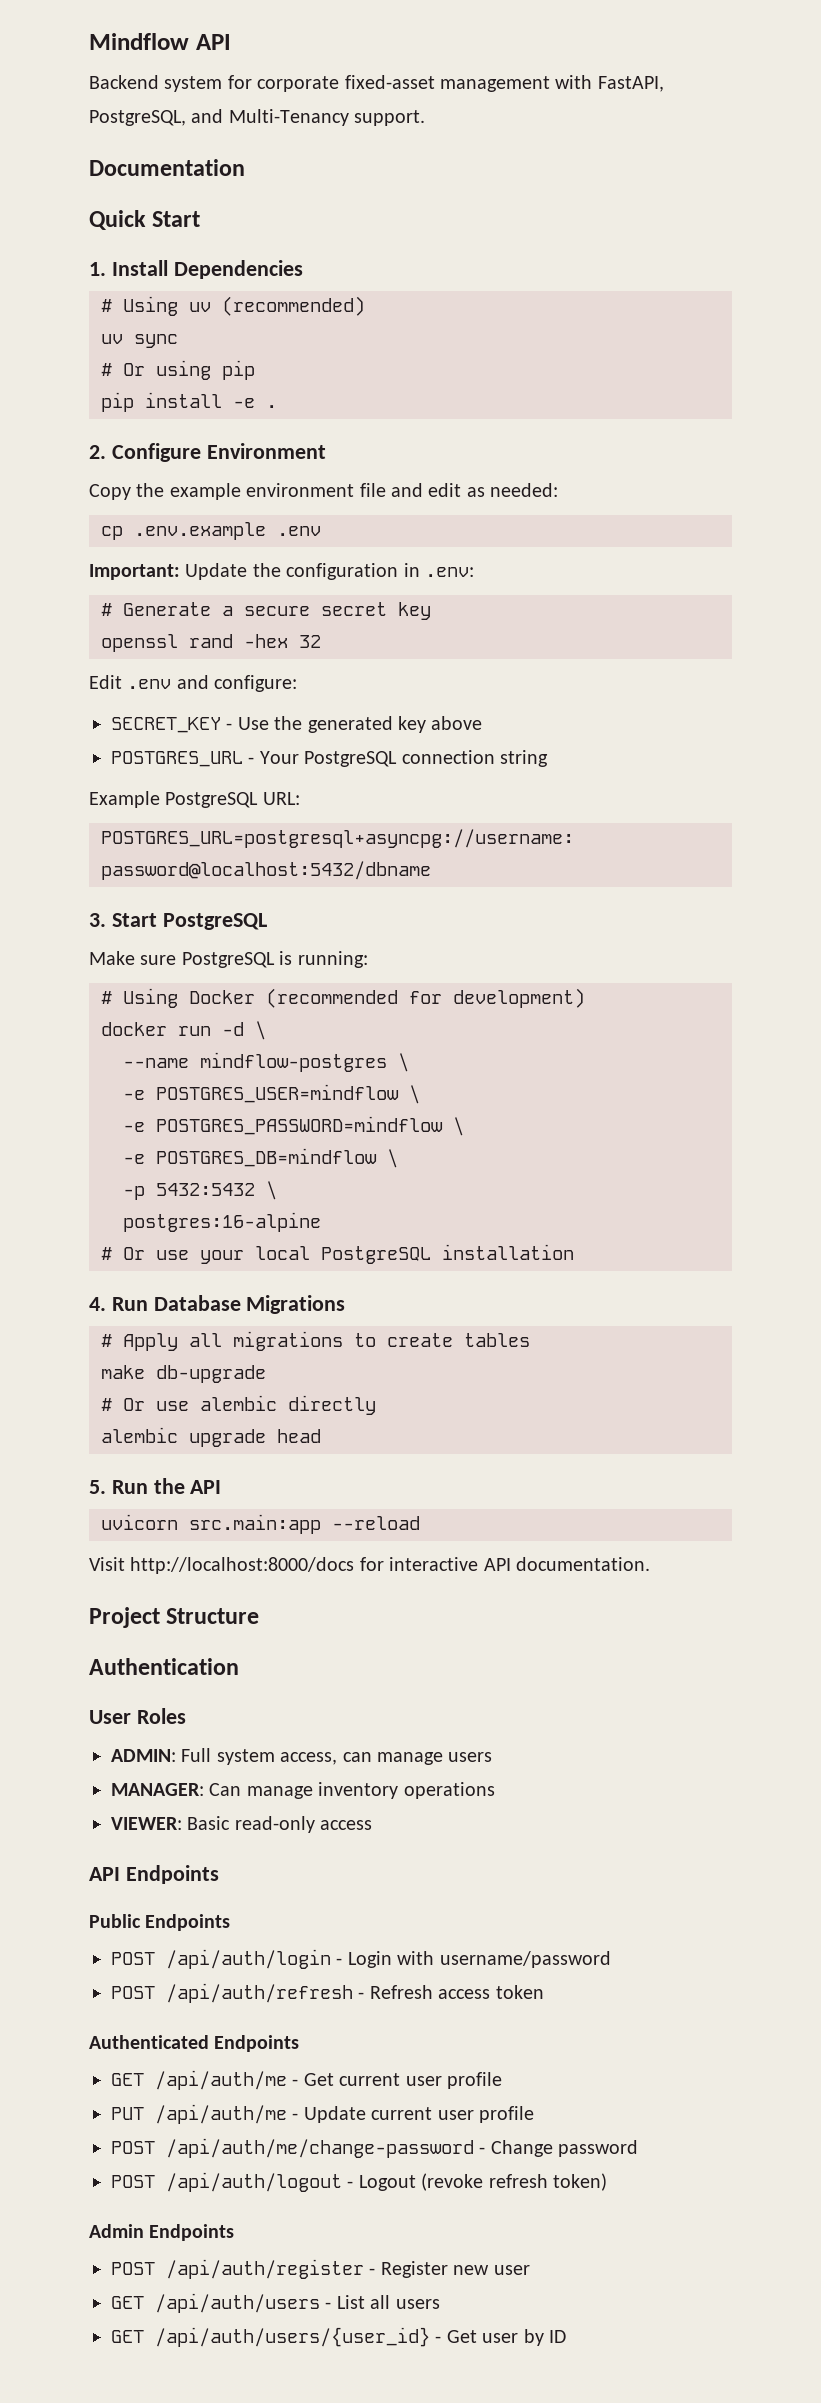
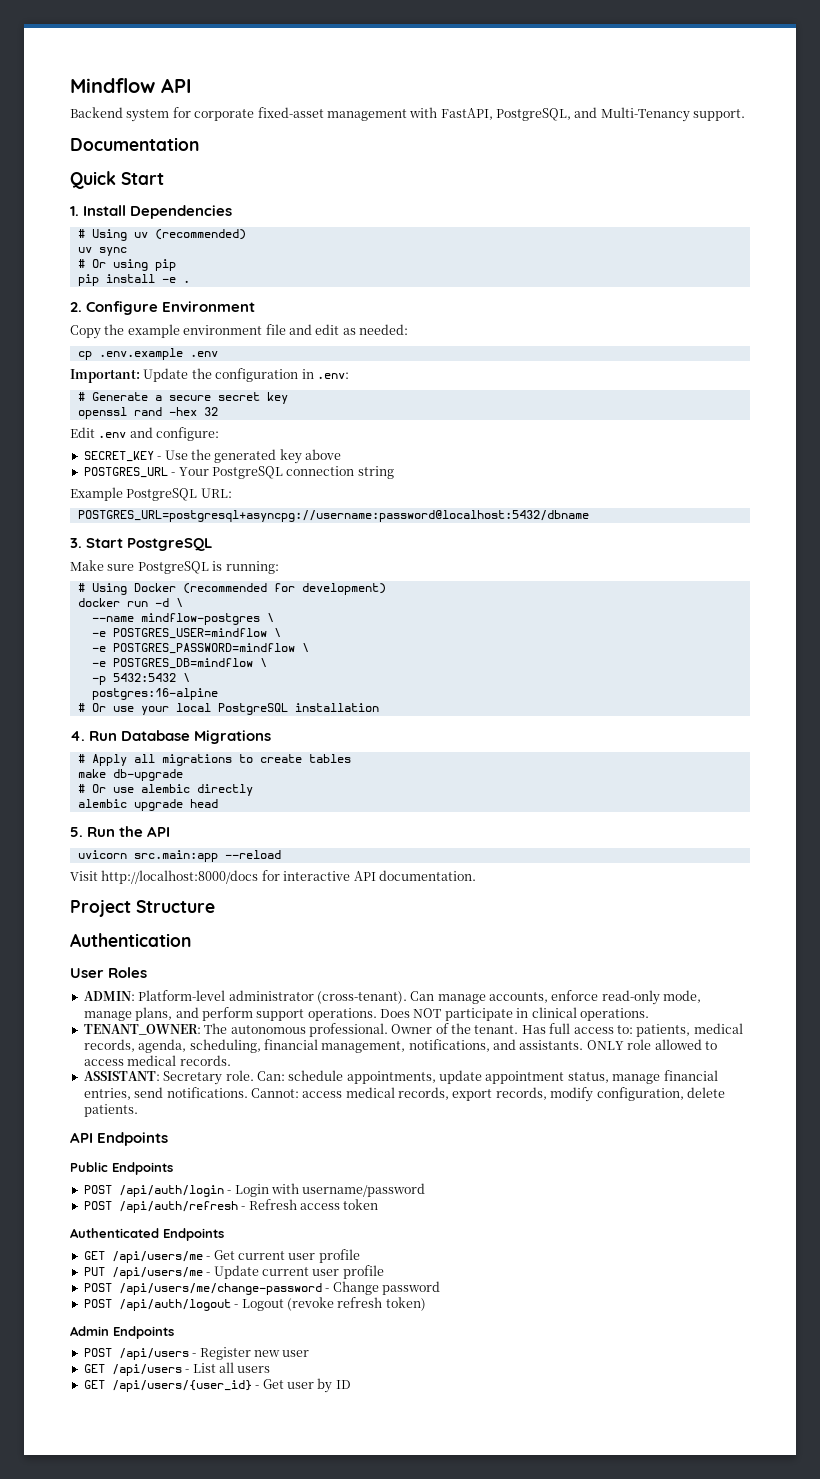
[181,1748,493,1765] [111,1782,495,1799] [111,1816,373,1833] Full system access, can manage users // MANAGER: Can manage inventory operations // VIEWER: Basic read-only access -> [138,990,702,1005] [83,1007,649,1021] [83,1023,743,1037] [83,1039,717,1053] [83,1055,231,1066] [83,1070,718,1085] [83,1087,725,1102] [83,1104,138,1117] Platform-level administrator (cross-tenant). Can manage accounts, enforce read-only mode, manage plans, and perform support operations. Does NOT participate in clinical operations. // TENANT_OWNER: The autonomous professional. Owner of the tenant. Has full access to: patients, medical records, agenda, scheduling, financial management, notifications, and assistants. ONLY role allowed to access medical records. // ASSISTANT: Secretary role. Can: schedule appointments, update appointment status, manage financial entries, send notifications. Cannot: access medical records, export records, modify configuration, delete patients.
[155,2070,287,2090] /api/auth/me -> [111,1251,203,1263] /api/users/me
[155,2104,287,2124] /api/auth/me -> [111,1267,203,1279] /api/users/me
[166,2138,474,2158] /api/auth/me/change-password -> [118,1283,322,1295] /api/users/me/change-password
[166,2259,364,2279] /api/auth/register -> [118,1348,189,1360] /api/users
[155,2293,320,2313] /api/auth/users -> [111,1364,182,1376] /api/users
[155,2327,430,2347] /api/auth/users/{user_id} -> [111,1380,252,1392] /api/users/{user_id}

